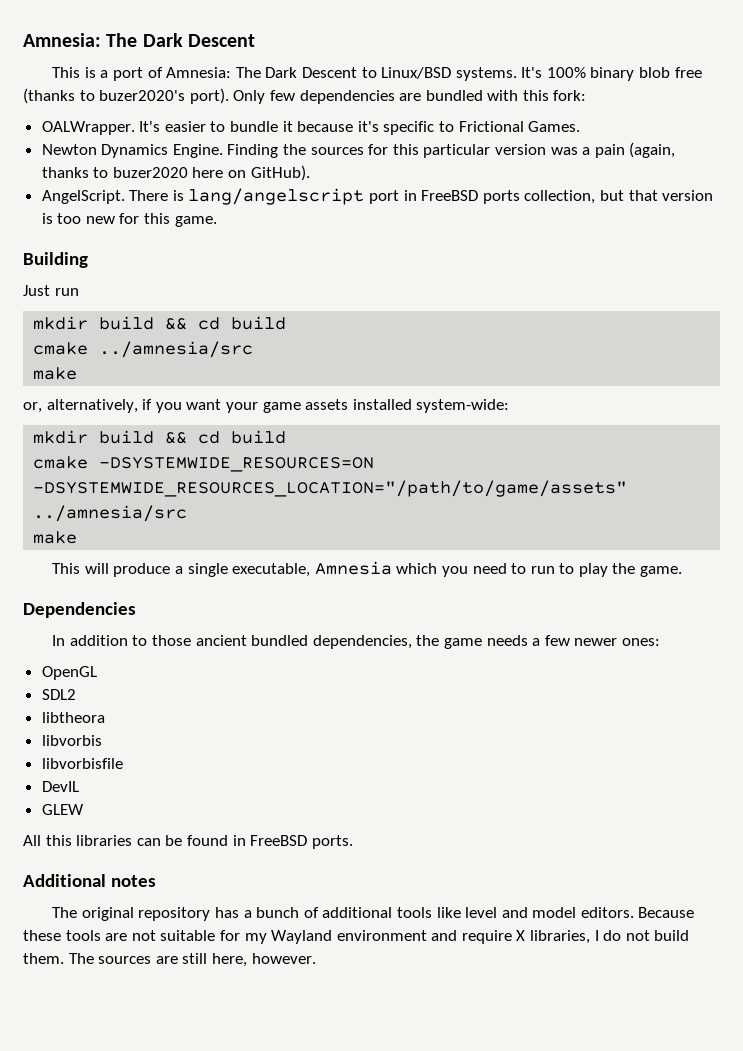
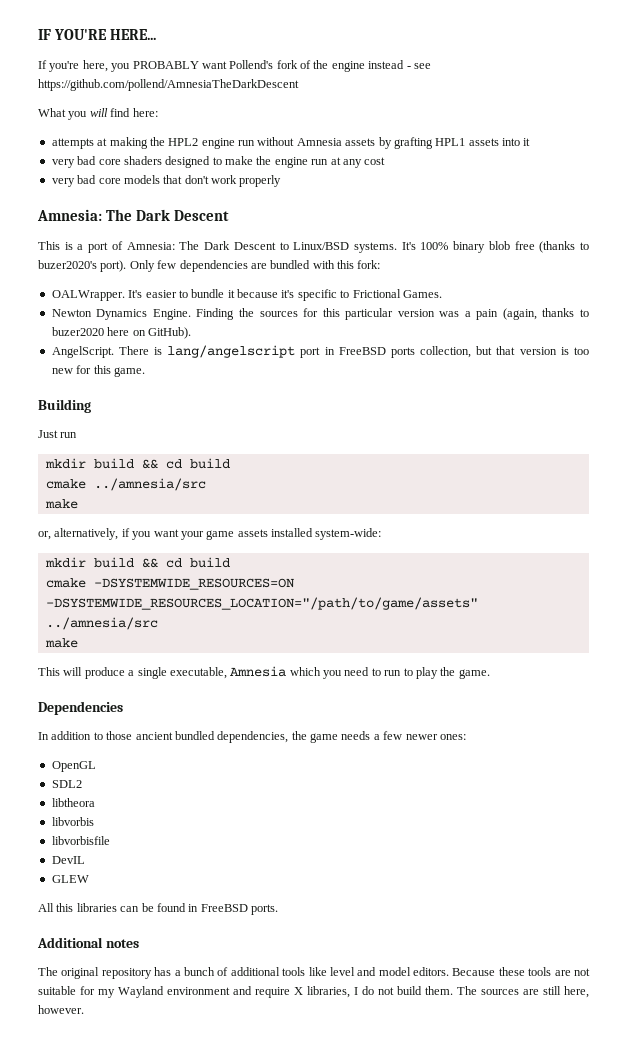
(23, 40) none -> [38,29,157,40] [38,60,431,72] [38,79,299,91] [38,108,158,120] [51,137,531,149] [51,156,386,168] [51,175,282,187] IF YOU'RE HERE... // If you're here, you PROBABLY want Pollend's fork of the engine instead - see https://github.com/pollend/AmnesiaTheDarkDescent // What you will find here: // attempts at making the HPL2 engine run without Amnesia assets by grafting HPL1 assets into it // very bad core shaders designed to make the engine run at any cost // very bad core models that don't work properly //

